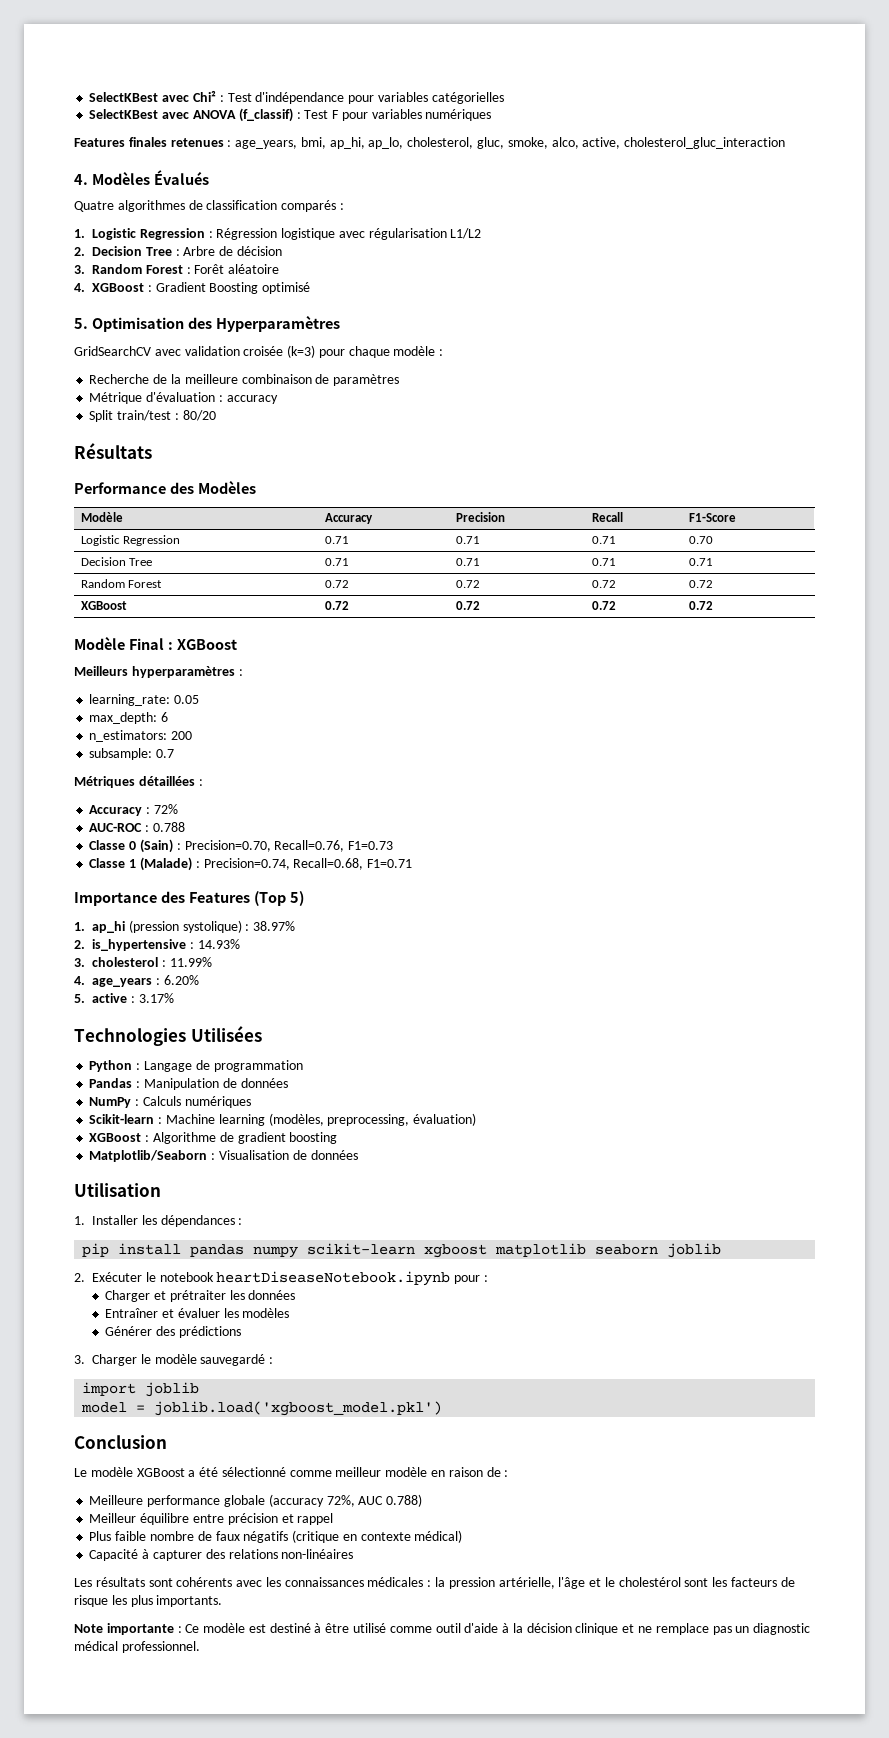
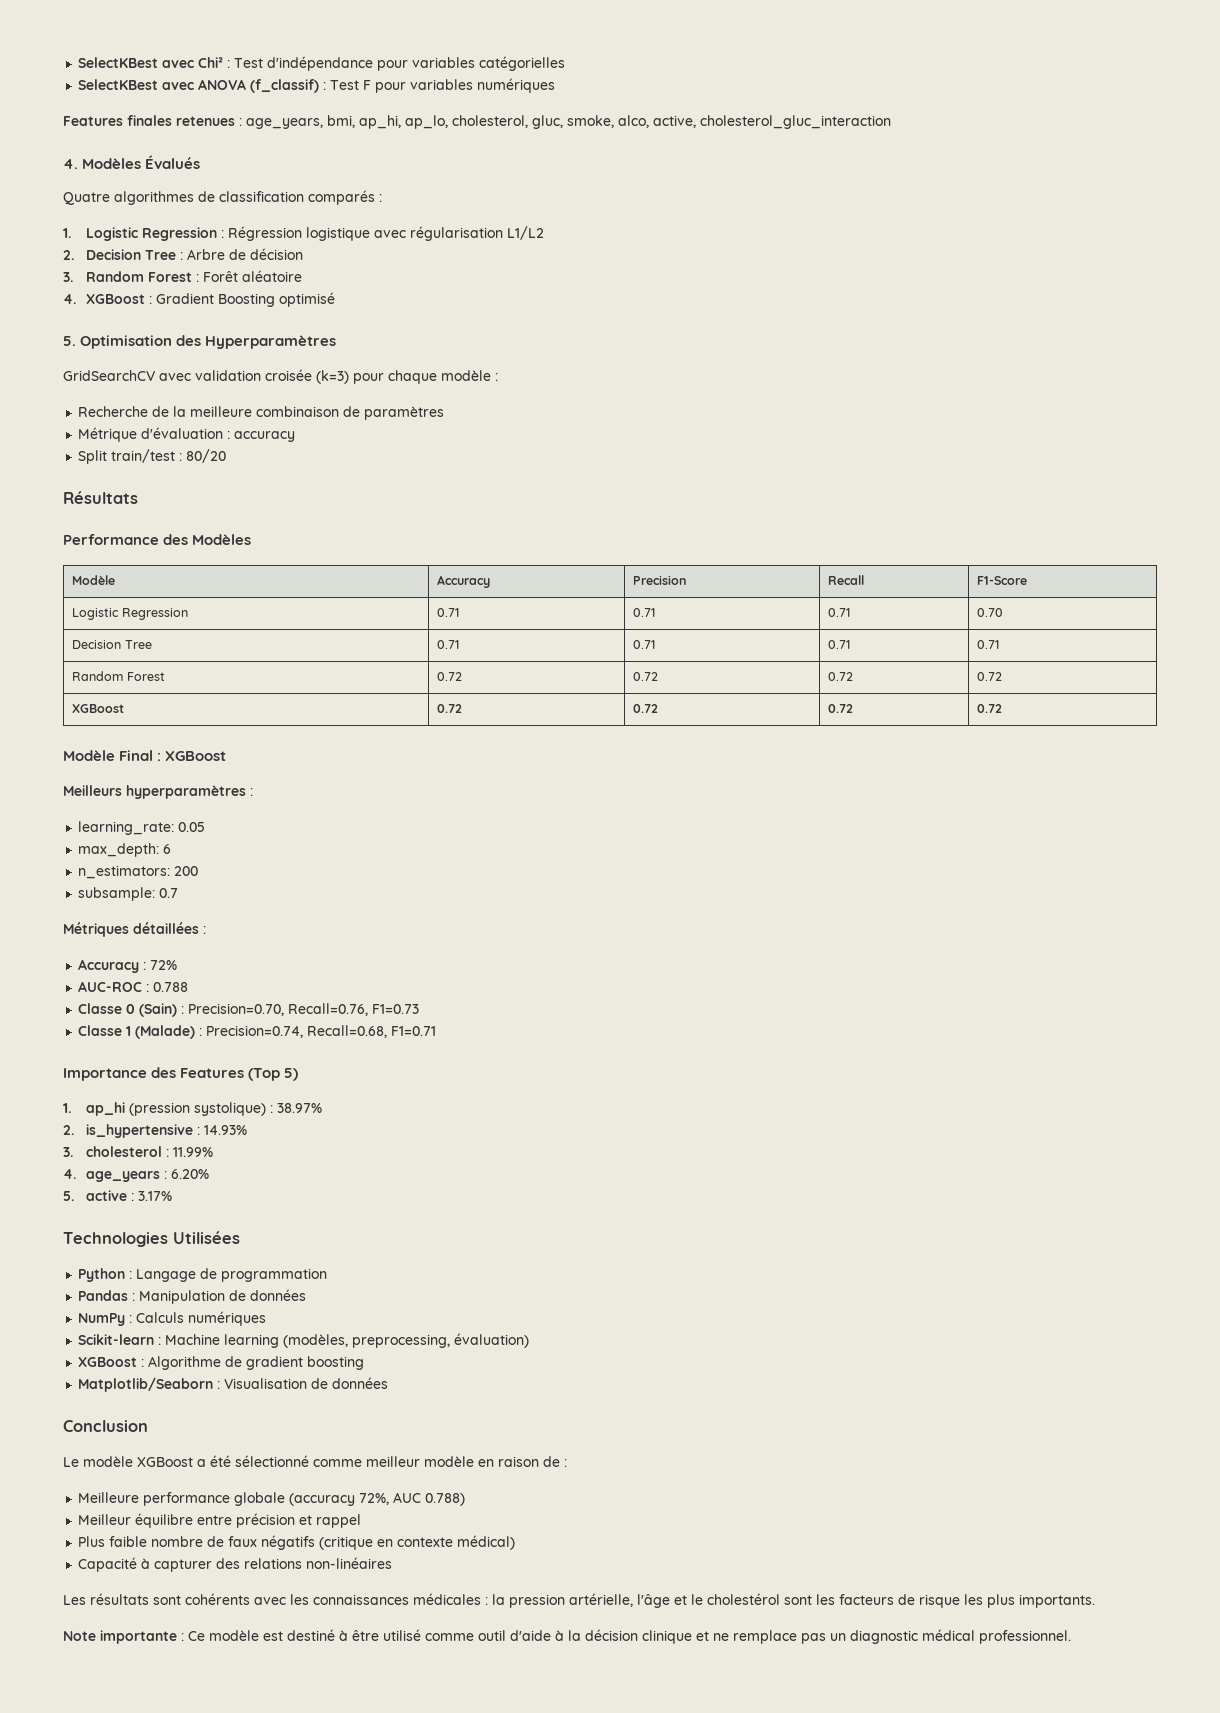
[74,1183,161,1197] [74,1215,243,1227] [82,1243,722,1258] [74,1271,488,1286] [105,1290,296,1302] [105,1308,290,1318] [105,1326,241,1338] [74,1354,274,1366] [82,1382,200,1397] [81,1401,443,1416] // Utilisation // 1. Installer les dépendances : // pip install pandas numpy scikit-learn xgboost matplotlib seaborn joblib // 2. Exécuter le notebook heartDiseaseNotebook.ipynb pour : // Charger et prétraiter les données // Entraîner et évaluer les modèles // Générer des prédictions // 3. Charger le modèle sauvegardé : // import joblib // model = joblib.load('xgboost_model.pkl') -> (389, 1383) none

